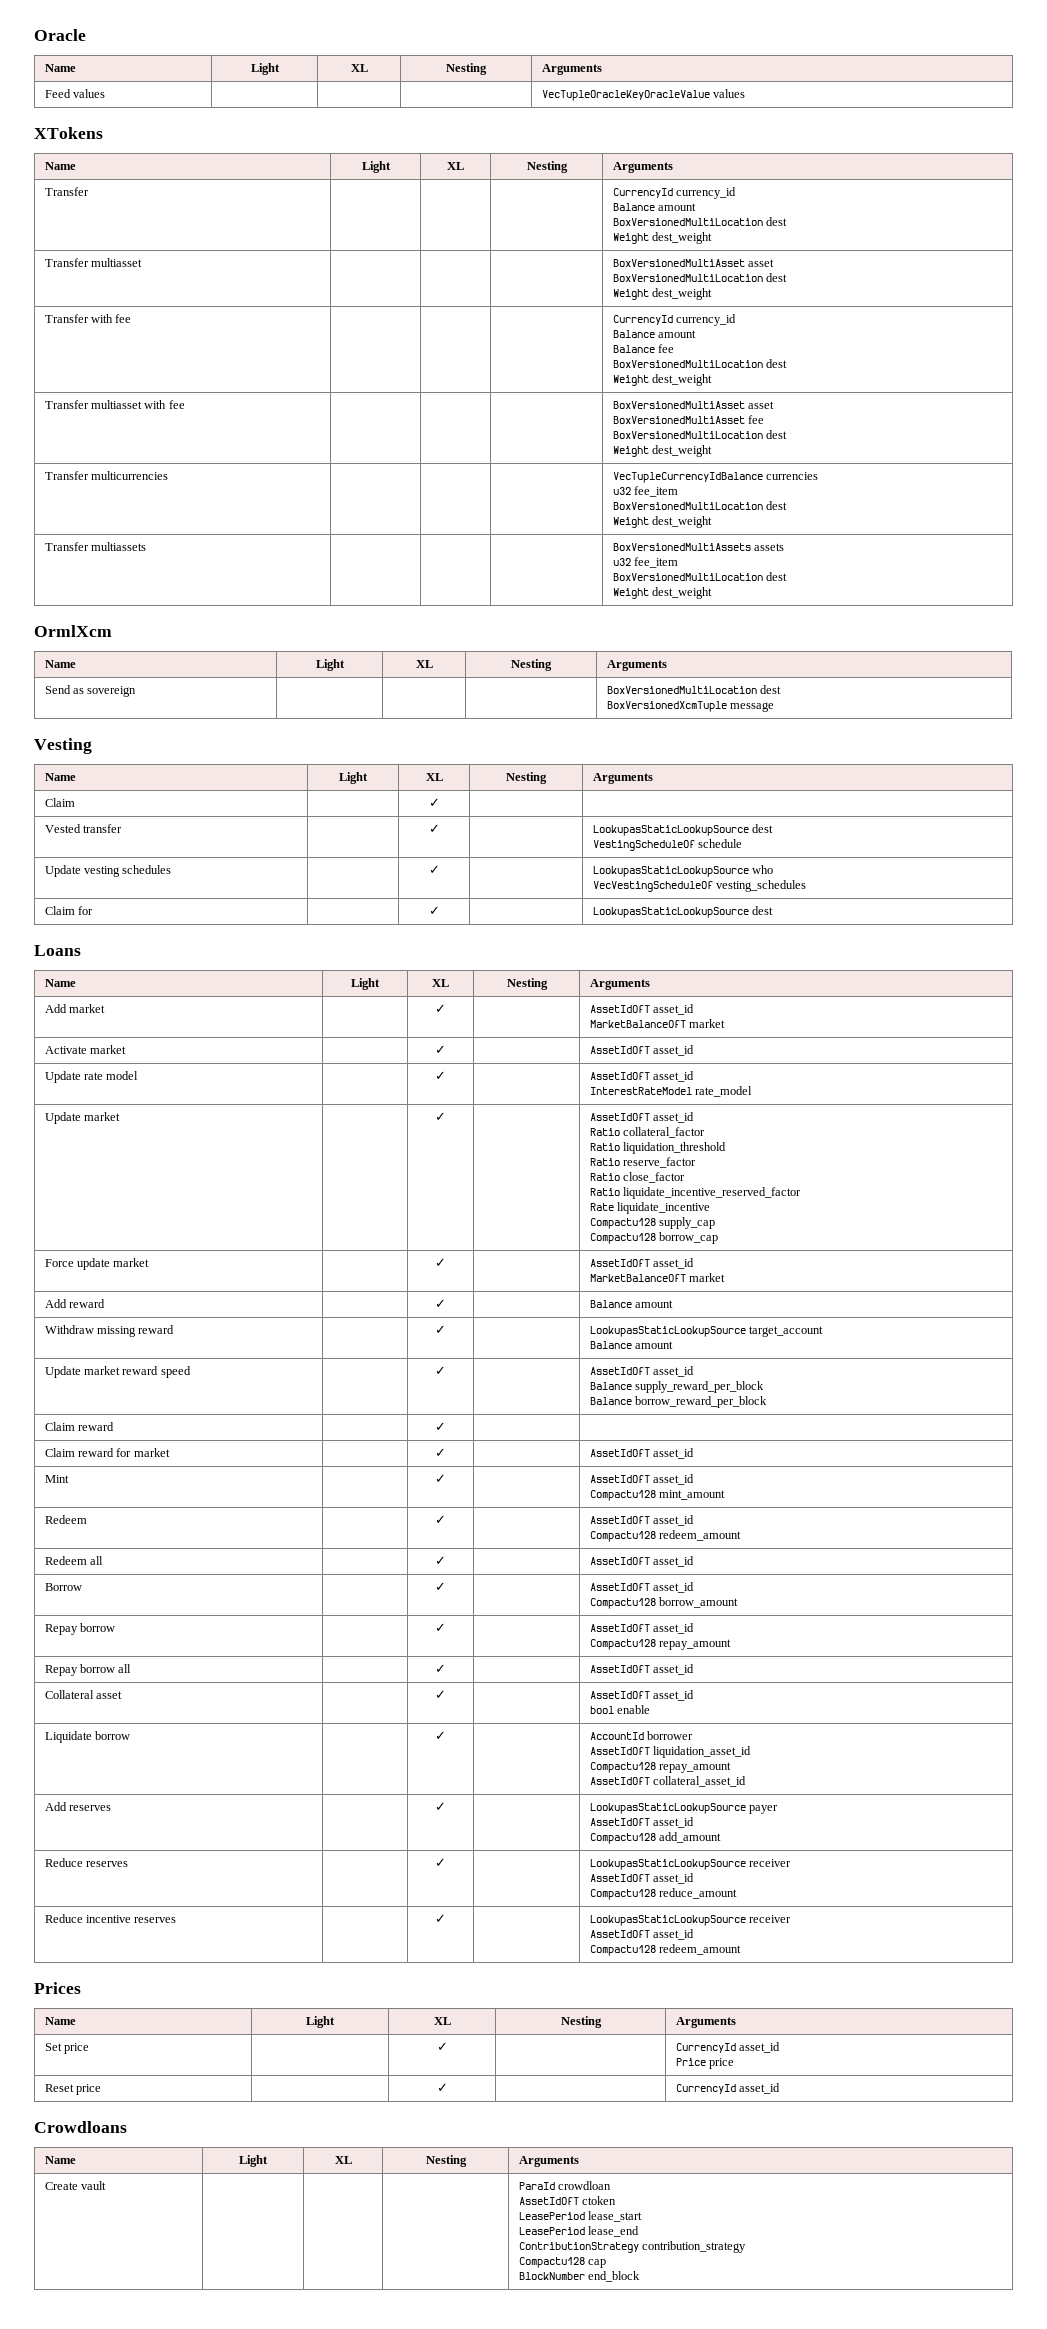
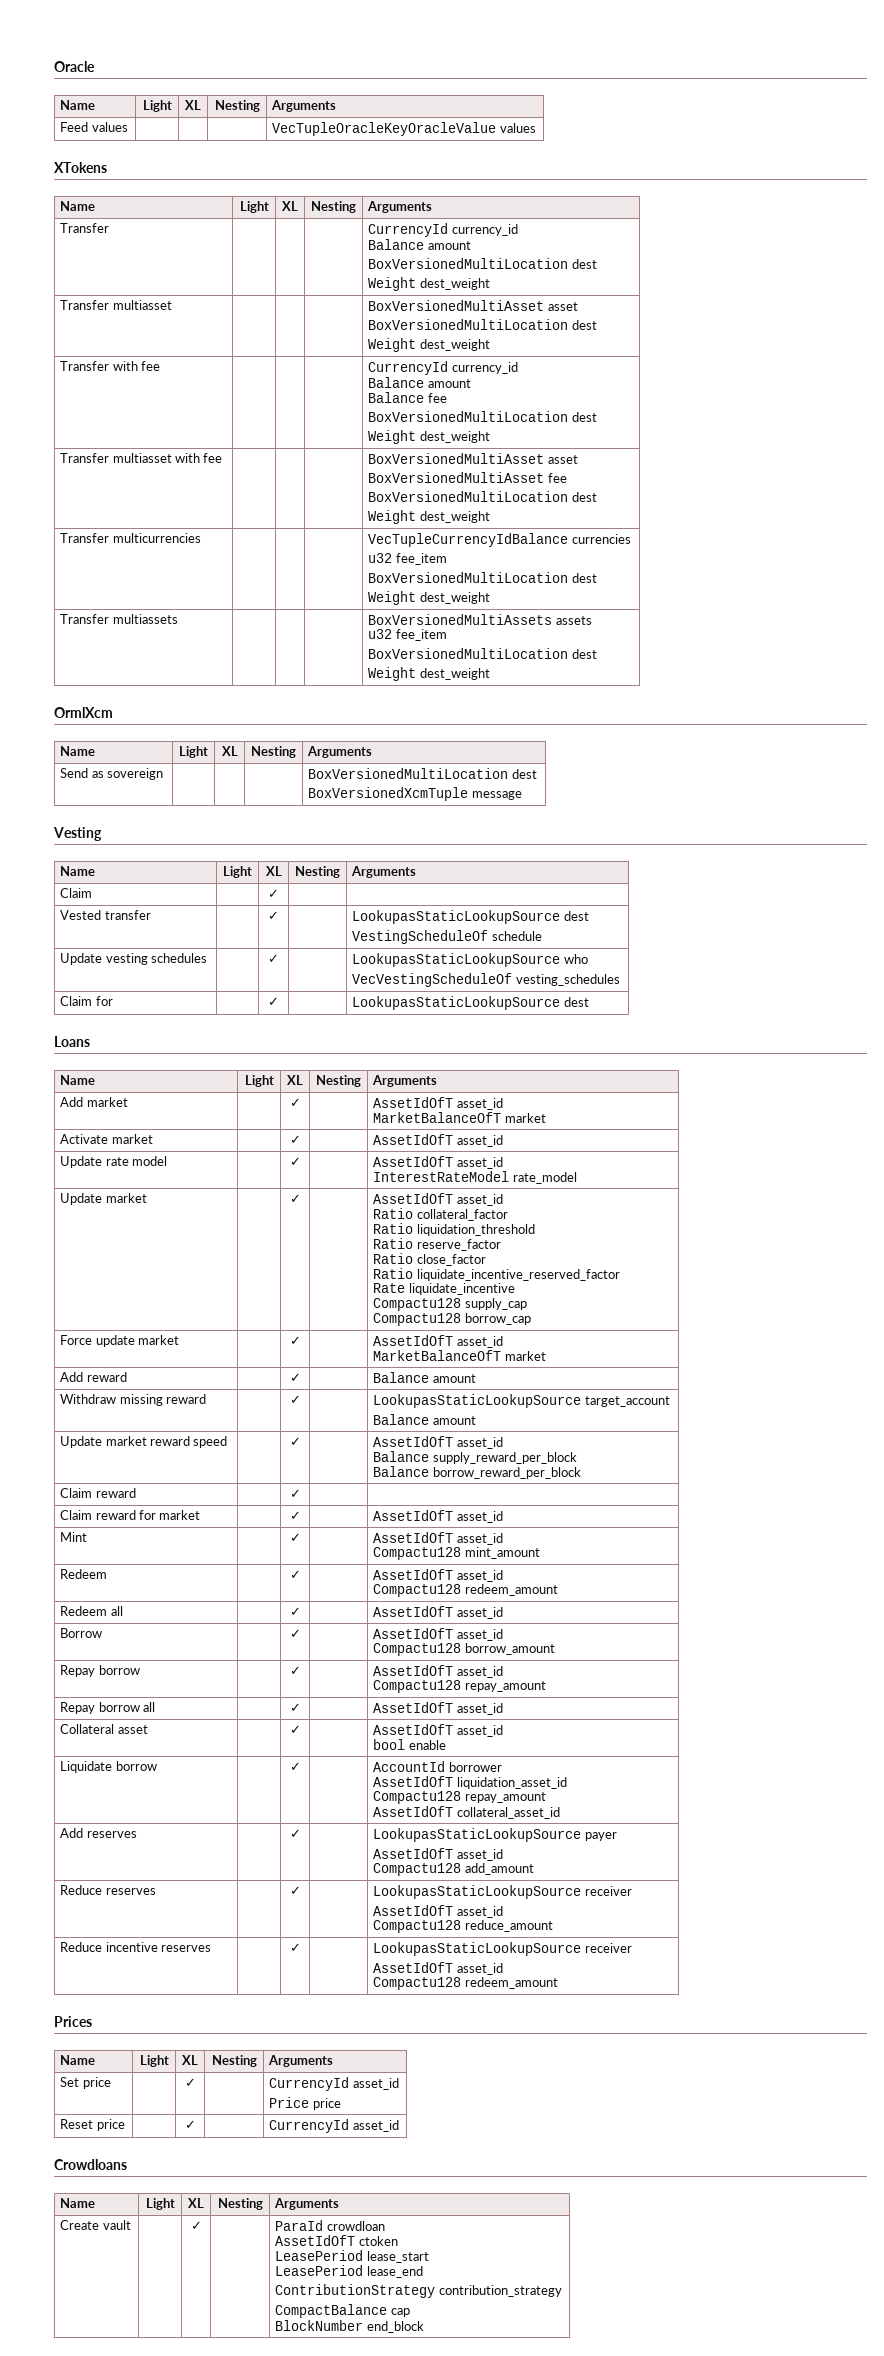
(106, 2185) none -> [190,2221,202,2230] ✓
[518,2257,585,2268] Compactu128 -> [275,2304,388,2318] CompactBalance

